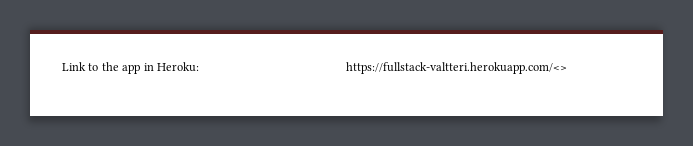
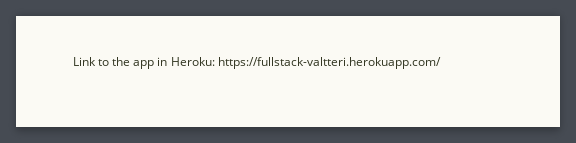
[346,62,567,74] https://fullstack-valtteri.herokuapp.com/<> -> [217,57,441,69] https://fullstack-valtteri.herokuapp.com/

